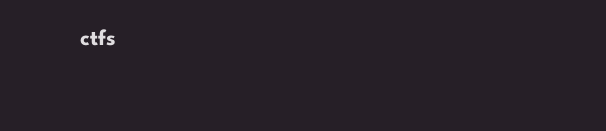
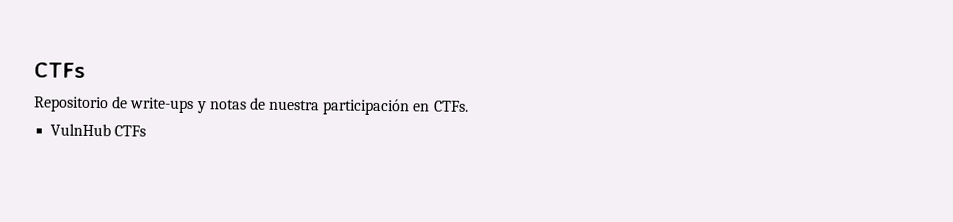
[80,29,116,46] ctfs -> [34,62,86,78] [33,96,469,116] [50,123,147,137] CTFs // Repositorio de write-ups y notas de nuestra participación en CTFs. // VulnHub CTFs

